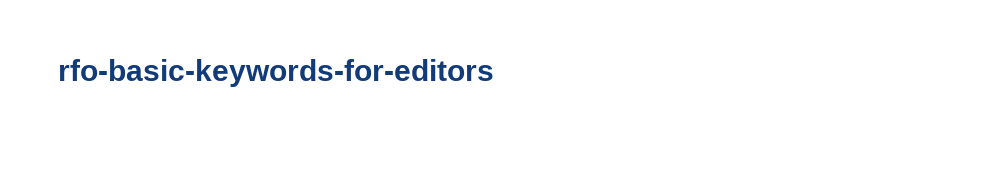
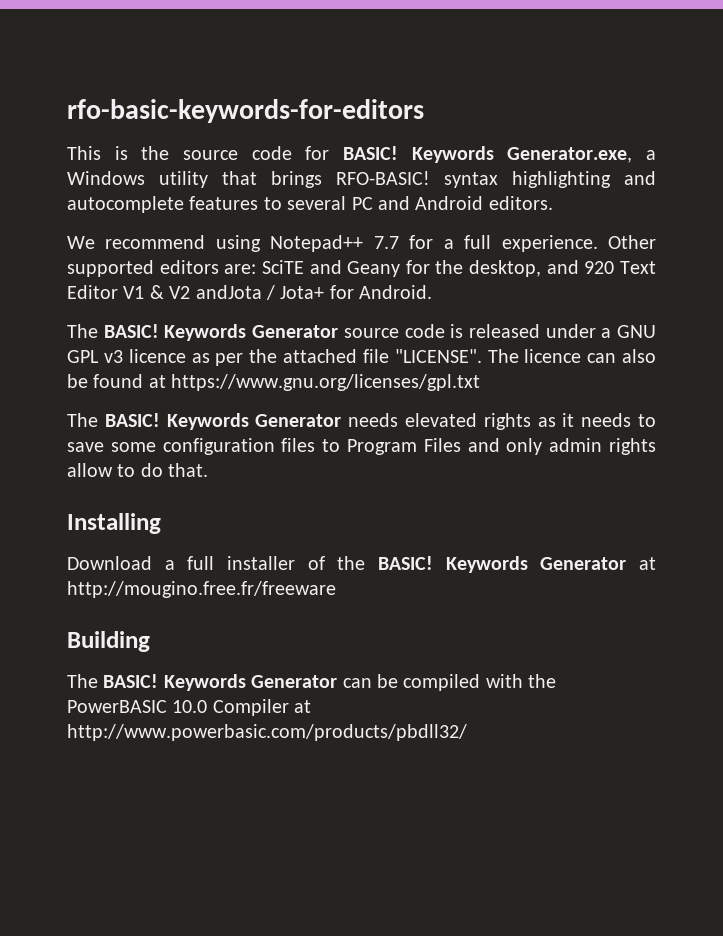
(494, 73) none -> [67,146,656,163] [67,171,656,188] [67,196,553,213] [67,235,657,252] [67,260,656,277] [67,285,433,300] [67,324,656,341] [67,349,656,366] [67,374,481,391] [67,413,656,430] [67,438,656,455] [67,463,209,477] [67,513,161,534] [67,556,656,573] [67,581,336,598] [67,631,150,652] [67,674,557,691] [67,699,312,716] [67,724,467,741] // This is the source code for BASIC! Keywords Generator.exe, a Windows utility that brings RFO-BASIC! syntax highlighting and autocomplete features to several PC and Android editors. // We recommend using Notepad++ 7.7 for a full experience. Other supported editors are: SciTE and Geany for the desktop, and 920 Text Editor V1 & V2 andJota / Jota+ for Android. // The BASIC! Keywords Generator source code is released under a GNU GPL v3 licence as per the attached file "LICENSE". The licence can also be found at https://www.gnu.org/licenses/gpl.txt // The BASIC! Keywords Generator needs elevated rights as it needs to save some configuration files to Program Files and only admin rights allow to do that. // Installing // Download a full installer of the BASIC! Keywords Generator at http://mougino.free.fr/freeware // Building // The BASIC! Keywords Generator can be compiled with the PowerBASIC 10.0 Compiler at http://www.powerbasic.com/products/pbdll32/

